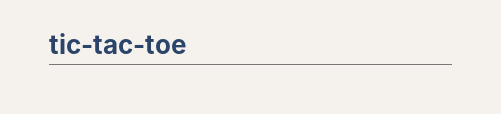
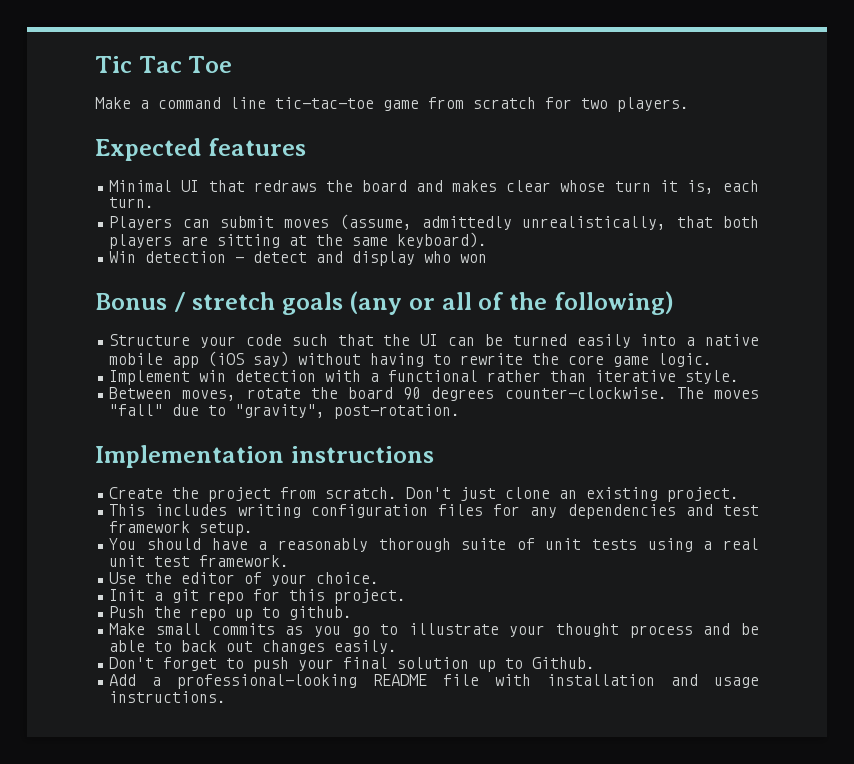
[49,33,186,54] tic-tac-toe -> [95,56,233,73] [95,97,689,112] [95,138,306,161] [109,180,760,194] [109,197,155,208] [109,214,759,230] [109,232,488,249] [109,251,488,266] [95,291,674,315] [109,334,759,348] [109,351,713,368] [109,370,740,385] [109,387,759,401] [109,404,461,419] [95,445,434,468] [109,487,740,502] [109,504,759,519] [109,521,254,536] [109,538,759,552] [109,555,290,567] [109,572,380,586] [109,589,407,604] [109,606,353,621] [109,623,759,638] [109,640,398,654] [109,657,596,672] [109,674,759,689] [109,691,227,703] Tic Tac Toe // Make a command line tic-tac-toe game from scratch for two players. // Expected features // Minimal UI that redraws the board and makes clear whose turn it is, each turn. // Players can submit moves (assume, admittedly unrealistically, that both players are sitting at the same keyboard). // Win detection - detect and display who won // Bonus / stretch goals (any or all of the following) // Structure your code such that the UI can be turned easily into a native mobile app (iOS say) without having to rewrite the core game logic. // Implement win detection with a functional rather than iterative style. // Between moves, rotate the board 90 degrees counter-clockwise. The moves "fall" due to "gravity", post-rotation. // Implementation instructions // Create the project from scratch. Don't just clone an existing project. // This includes writing configuration files for any dependencies and test framework setup. // You should have a reasonably thorough suite of unit tests using a real unit test framework. // Use the editor of your choice. // Init a git repo for this project. // Push the repo up to github. // Make small commits as you go to illustrate your thought process and be able to back out changes easily. // Don't forget to push your final solution up to Github. // Add a professional-looking README file with installation and usage instructions.

